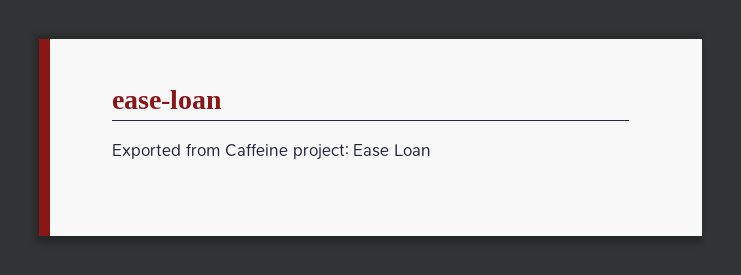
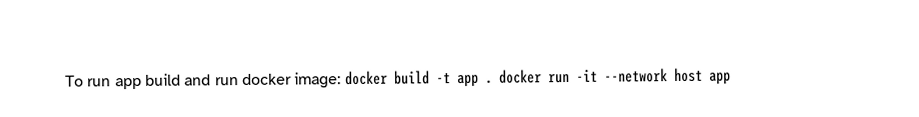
[112,90,222,109] [112,143,431,160] ease-loan // Exported from Caffeine project: Ease Loan -> [65,67,731,90] To run app build and run docker image: docker build -t app . docker run -it --network host app

